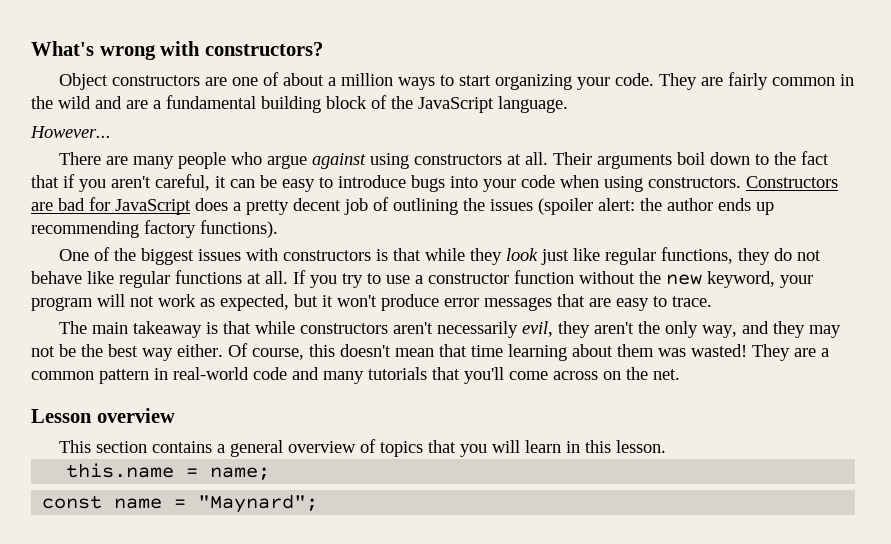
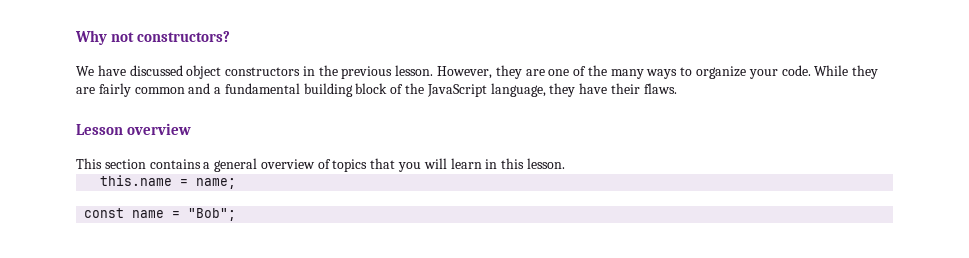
[31,41,323,60] [59,72,855,90] [31,96,148,109] What's wrong with constructors? // Object constructors are one of about a million ways to start organizing your code. They are fairly common in the wild and are -> [75,30,230,45] [76,65,879,79] [76,83,211,97] Why not constructors? // We have discussed object constructors in the previous lesson. However, they are one of the many ways to organize your code. While they are fairly common and
[498,96,568,113] [30,126,111,138] [59,151,830,169] [31,174,838,192] [31,197,774,215] [31,220,278,238] [59,247,822,265] [31,270,813,288] [31,294,712,311] [59,321,842,338] [31,343,829,361] [31,367,680,384] language. // However... // There are many people who argue against using constructors at all. Their arguments boil down to the fact that if you aren't careful, it can be easy to introduce bugs into your code when using constructors. Constructors are bad for JavaScript does a pretty decent job of outlining the issues (spoiler alert: the author ends up recommending factory functions). // One of the biggest issues with constructors is that while they look just like regular functions, they do not behave like regular functions at all. If you try to use a constructor function without the new keyword, your program will not work as expected, but it won't produce error messages that are easy to trace. // The main takeaway is that while constructors aren't necessarily evil, they aren't the only way, and they may not be the best way either. Of course, this doesn't mean that time learning about them was wasted! They are a common pattern in real-world code and many tutorials that you'll come across on the net. -> [490,83,677,97] language, they have their flaws.
[198,494,319,513] "Maynard"; -> [188,208,237,221] "Bob";

